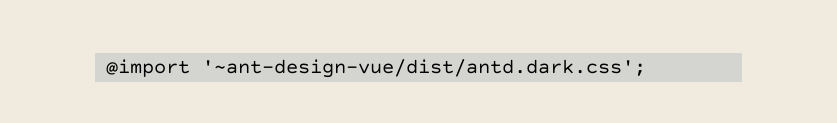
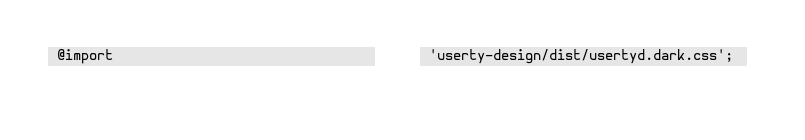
[202,59,647,78] '~ant-design-vue/dist/antd.dark.css'; -> [429,49,734,64] 'userty-design/dist/usertyd.dark.css';

